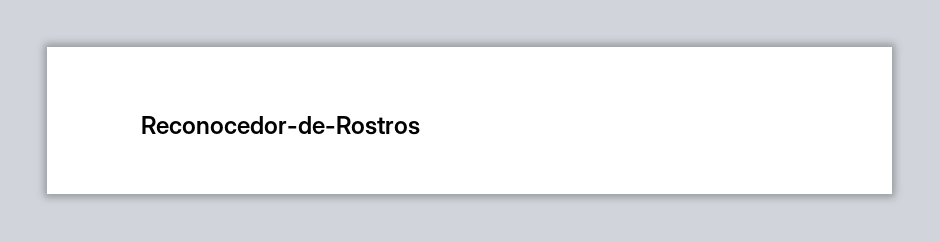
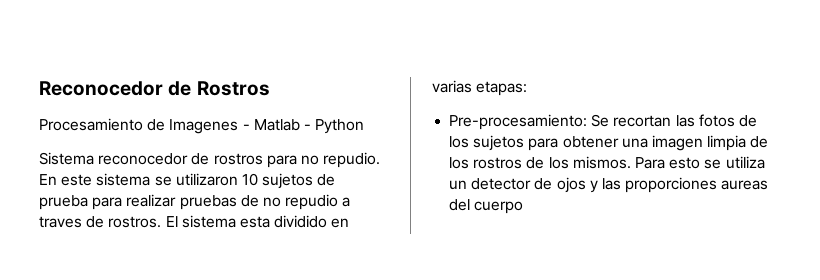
[141,116,420,135] Reconocedor-de-Rostros -> [39,81,270,96] [39,118,365,134] [39,152,381,168] [39,173,336,189] [39,194,351,210] [39,215,350,228] [432,80,528,96] [449,114,757,130] [449,135,769,151] [449,156,765,169] [449,177,769,193] [449,199,524,214] Reconocedor de Rostros // Procesamiento de Imagenes - Matlab - Python // Sistema reconocedor de rostros para no repudio. En este sistema se utilizaron 10 sujetos de prueba para realizar pruebas de no repudio a traves de rostros. El sistema esta dividido en varias etapas: // Pre-procesamiento: Se recortan las fotos de los sujetos para obtener una imagen limpia de los rostros de los mismos. Para esto se utiliza un detector de ojos y las proporciones aureas del cuerpo

